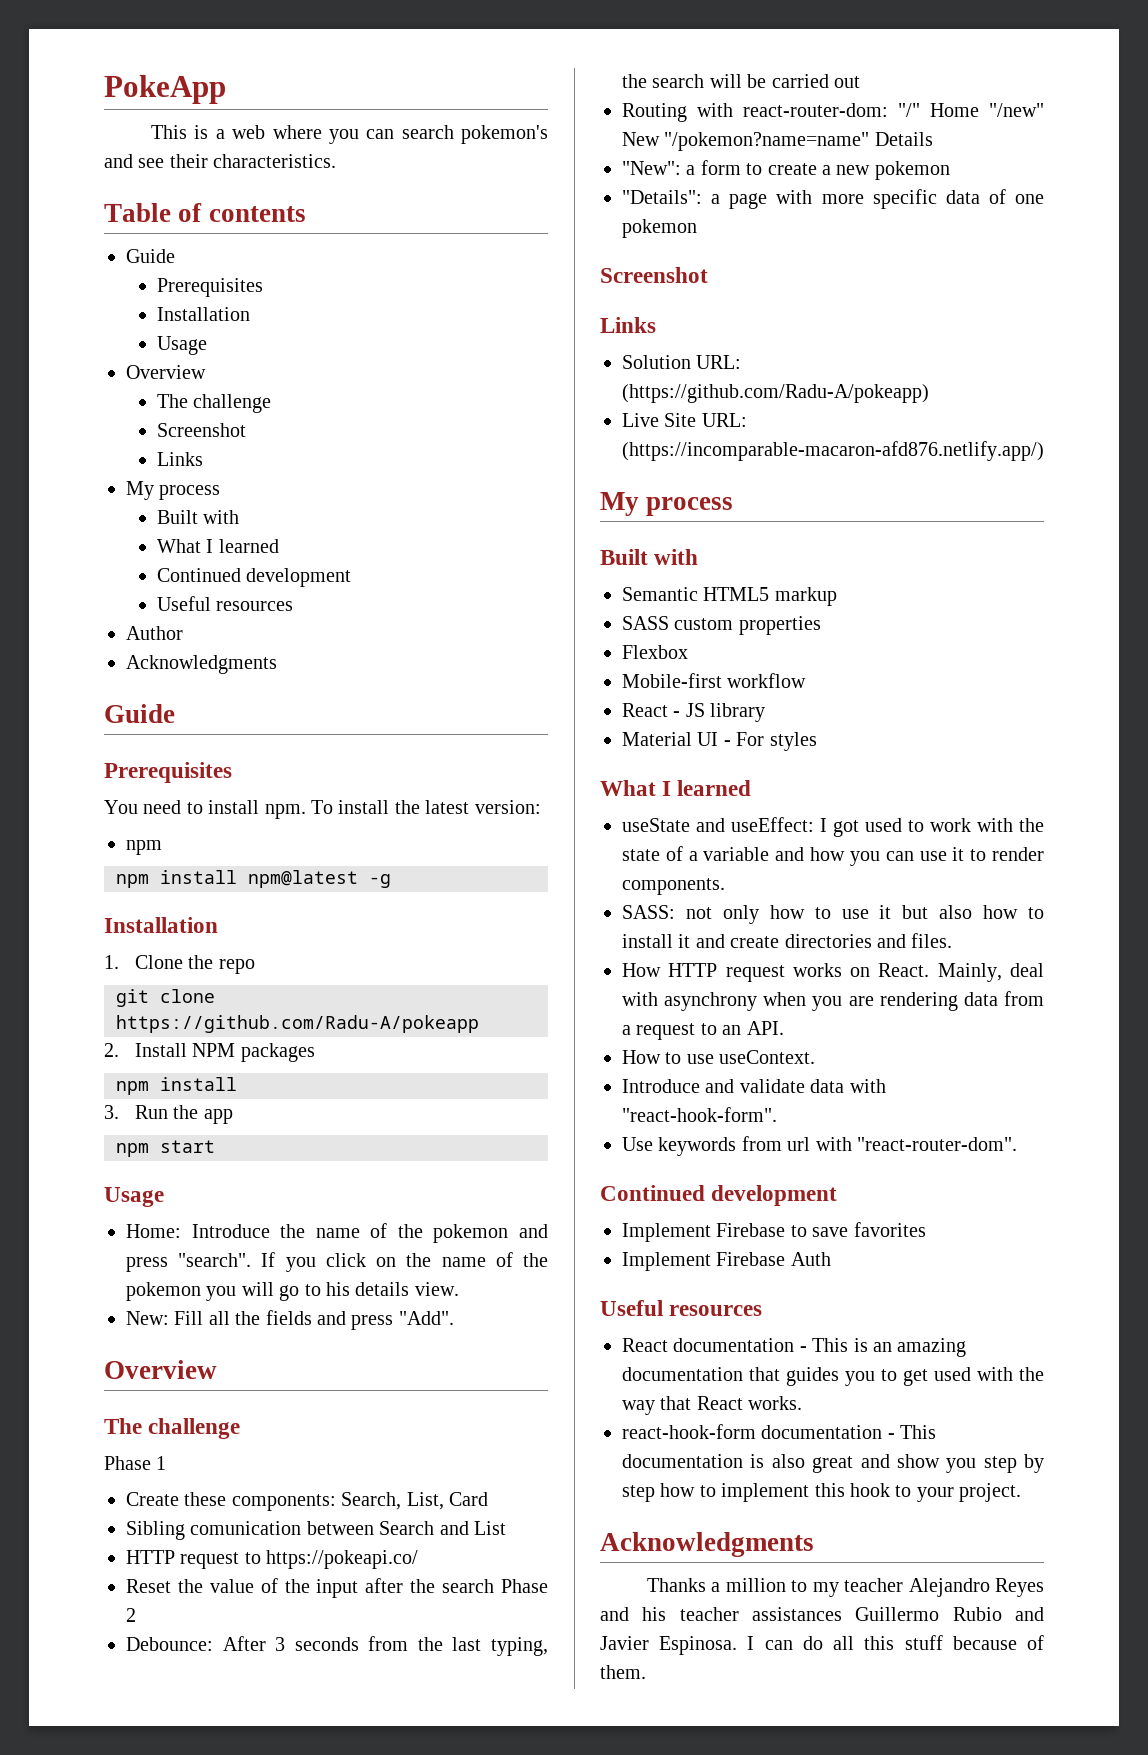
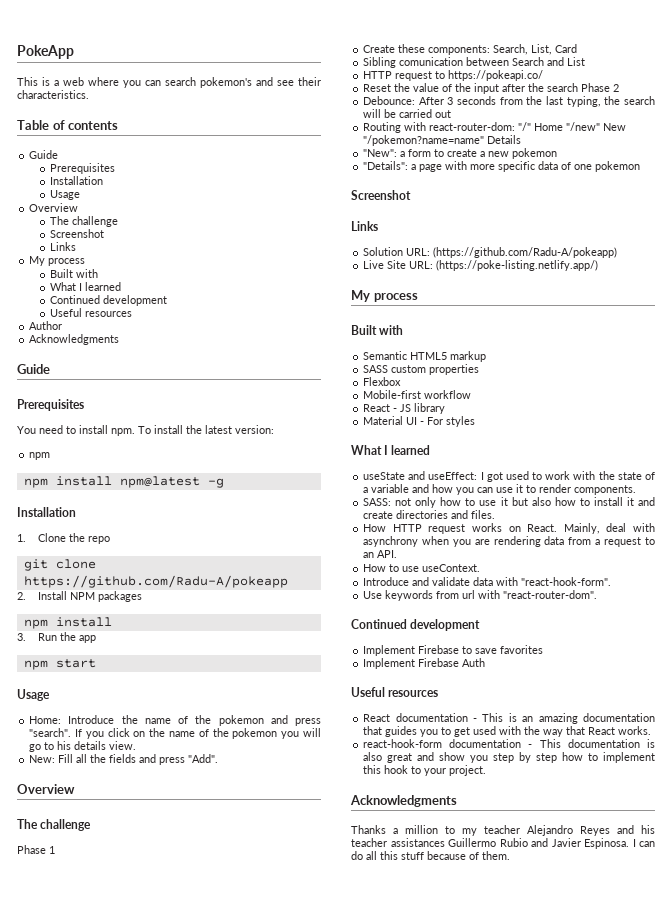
[622,441,1044,461] (https://incomparable-macaron-afd876.netlify.app/) -> [436,260,599,271] (https://poke-listing.netlify.app/)

